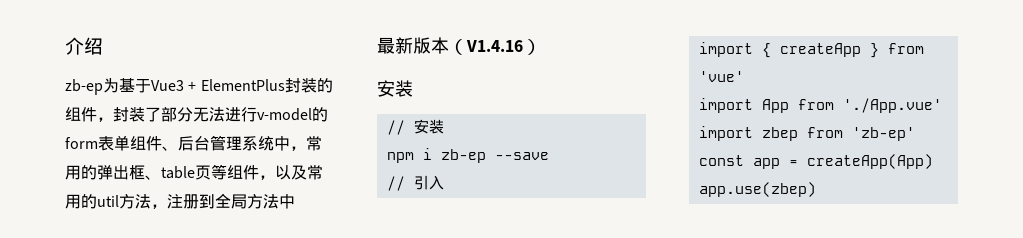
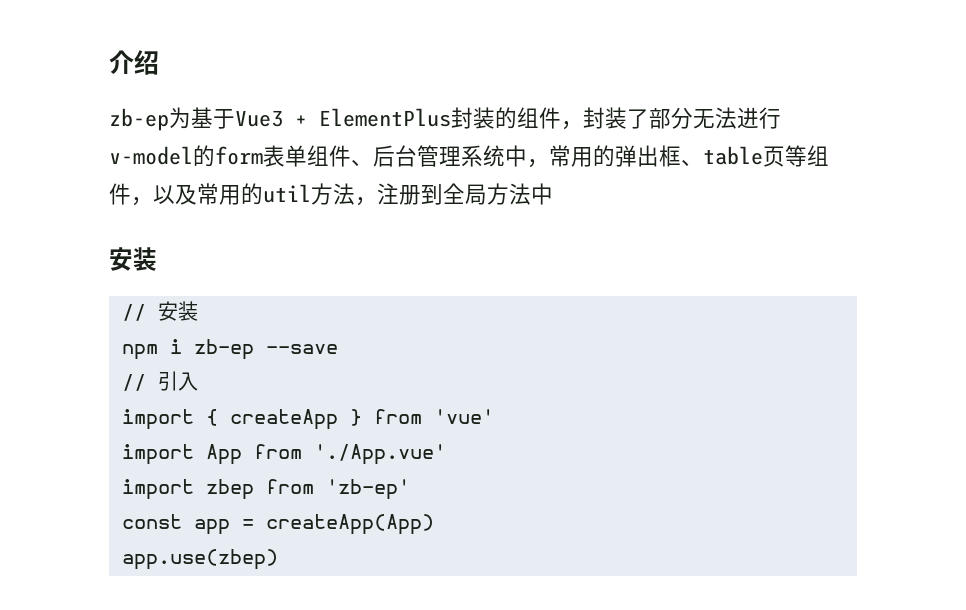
[377,37,541,55] // 最新版本（V1.4.16） -> (553, 194) none

